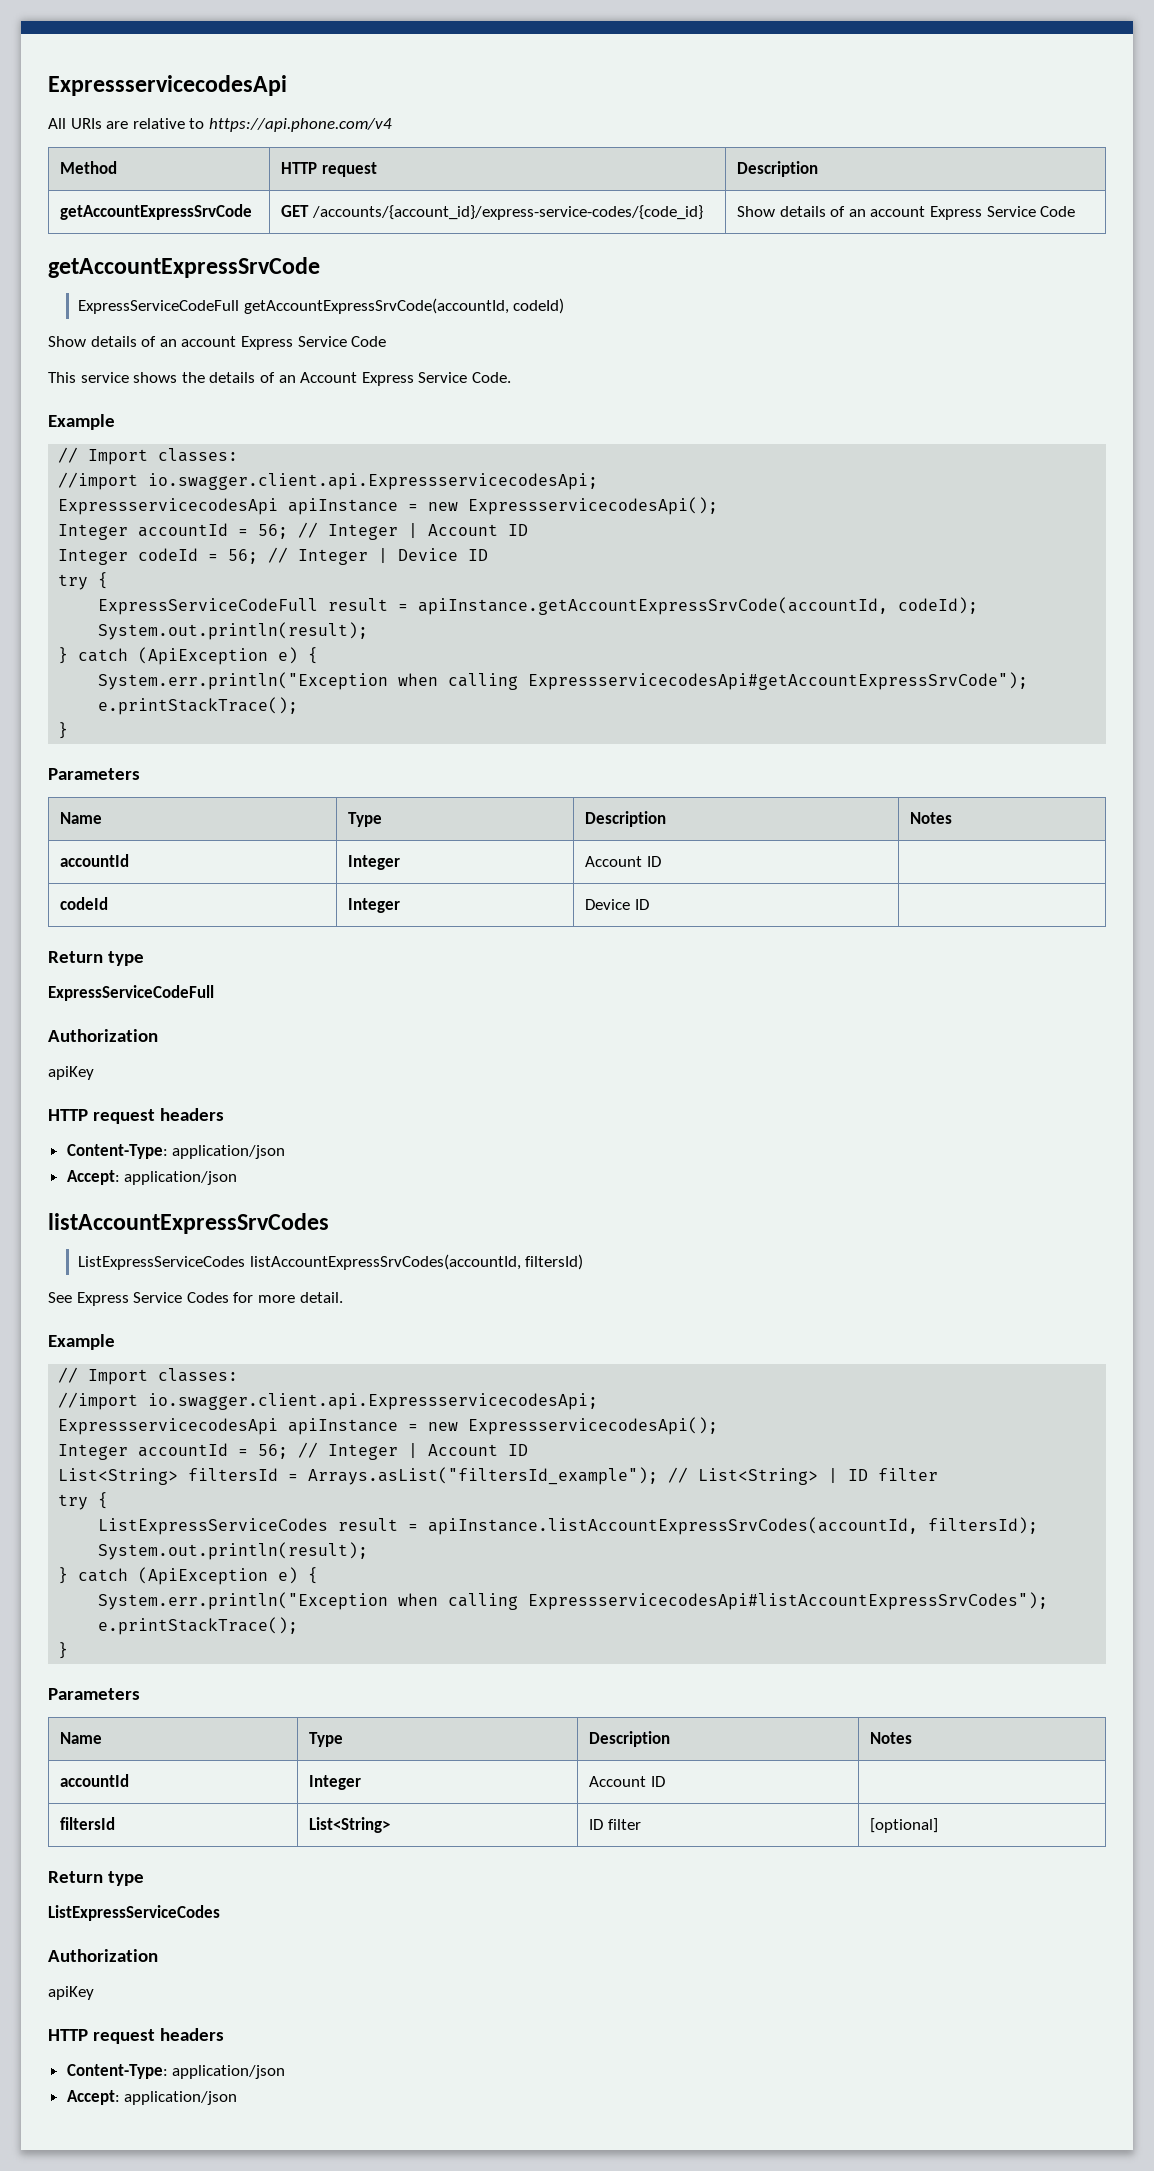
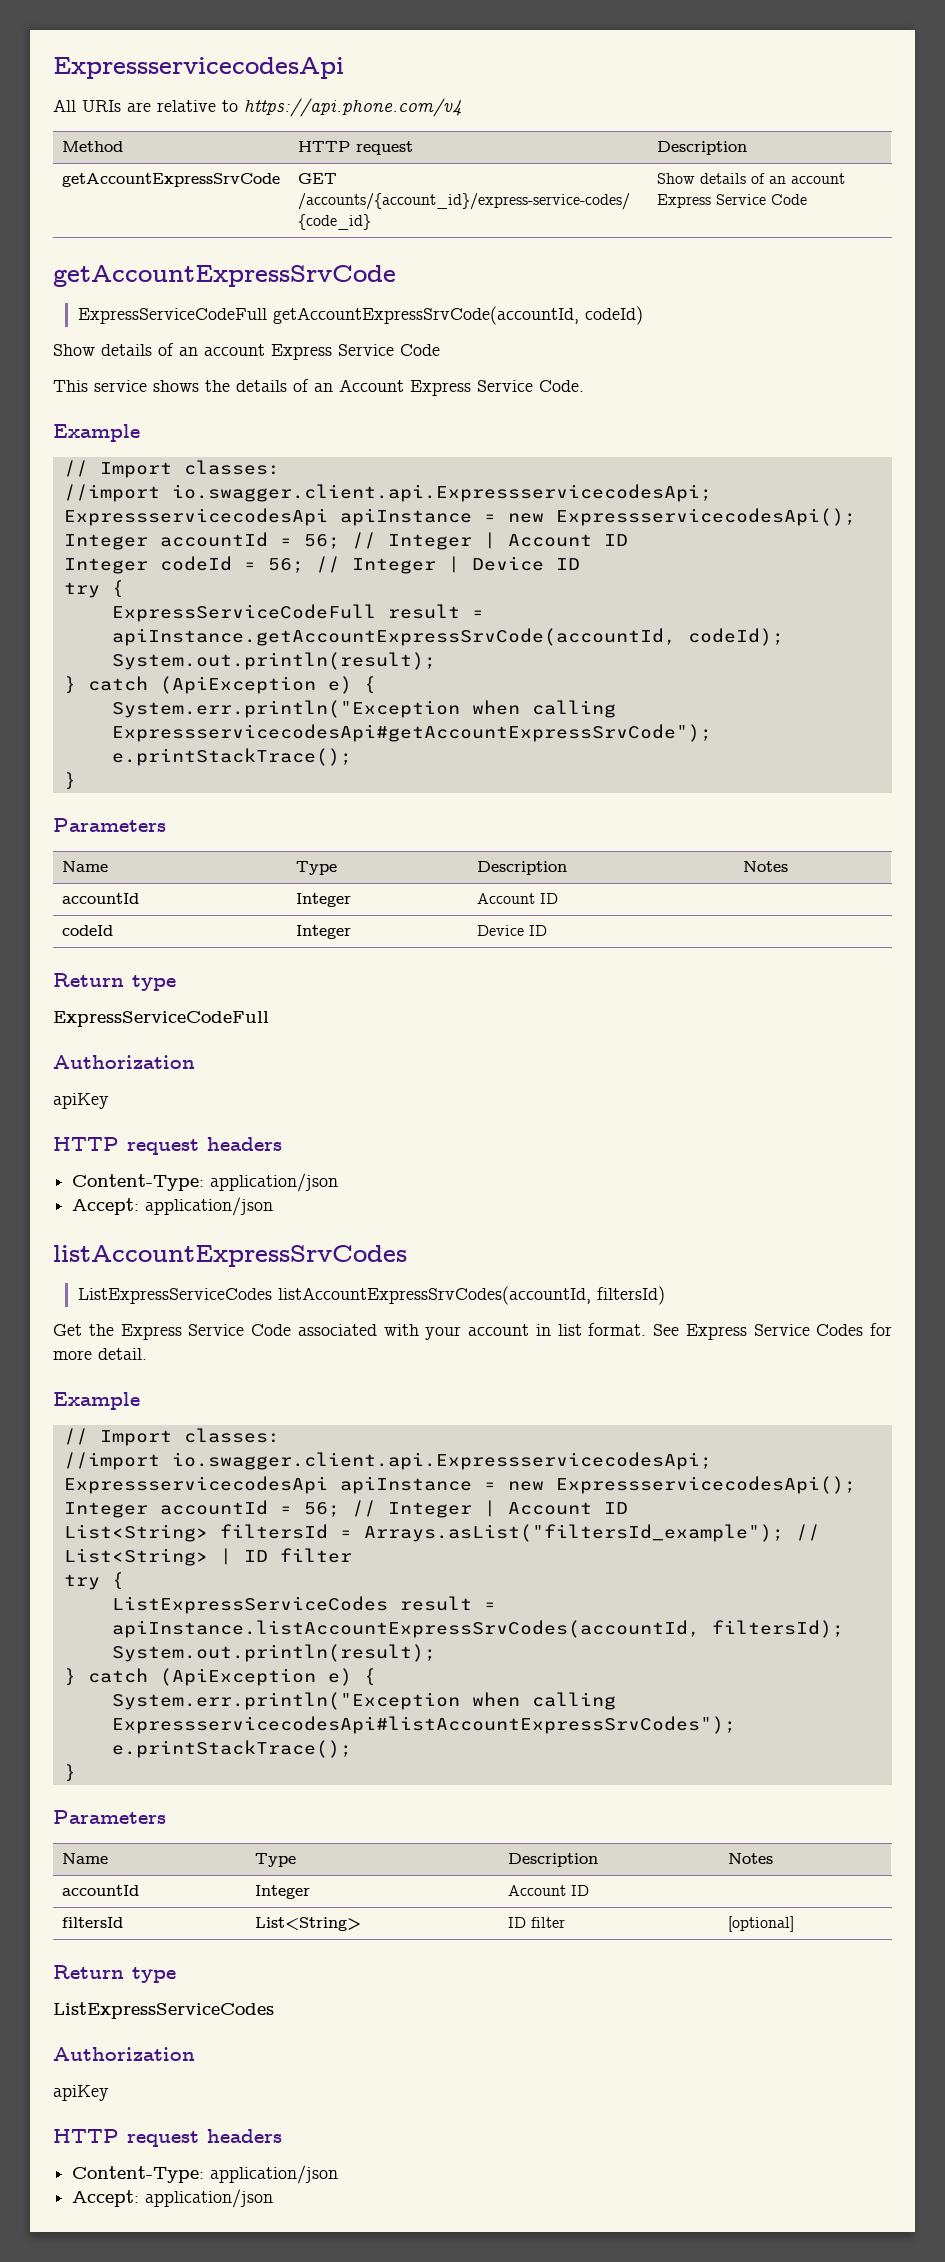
(584, 1262) none -> [53,1323,647,1340] Get the Express Service Code associated with your account in list format.

